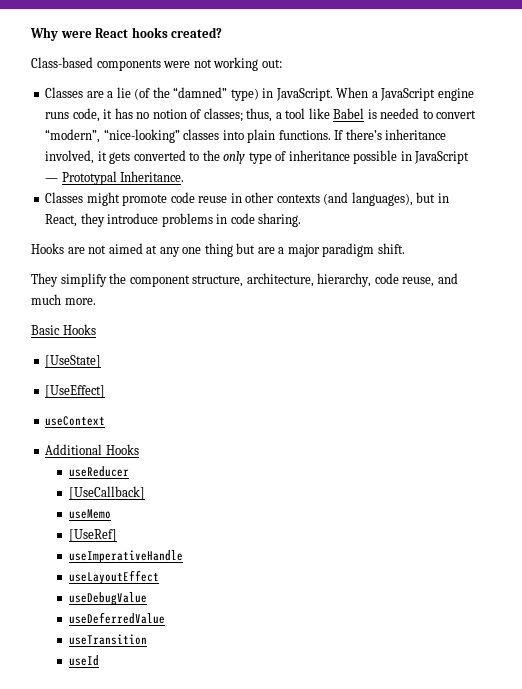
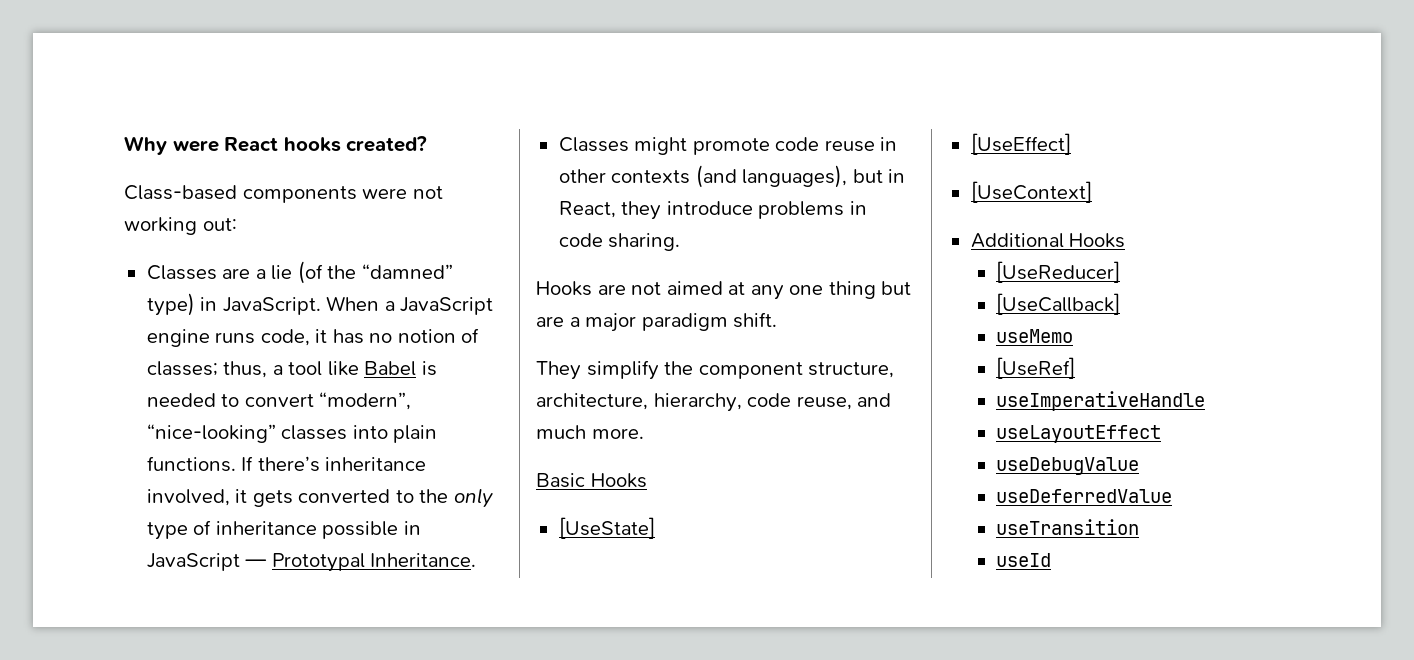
[45,416,106,426] useContext -> [970,181,1092,203] [UseContext]
[69,466,130,477] useReducer -> [996,261,1121,283] [UseReducer]

